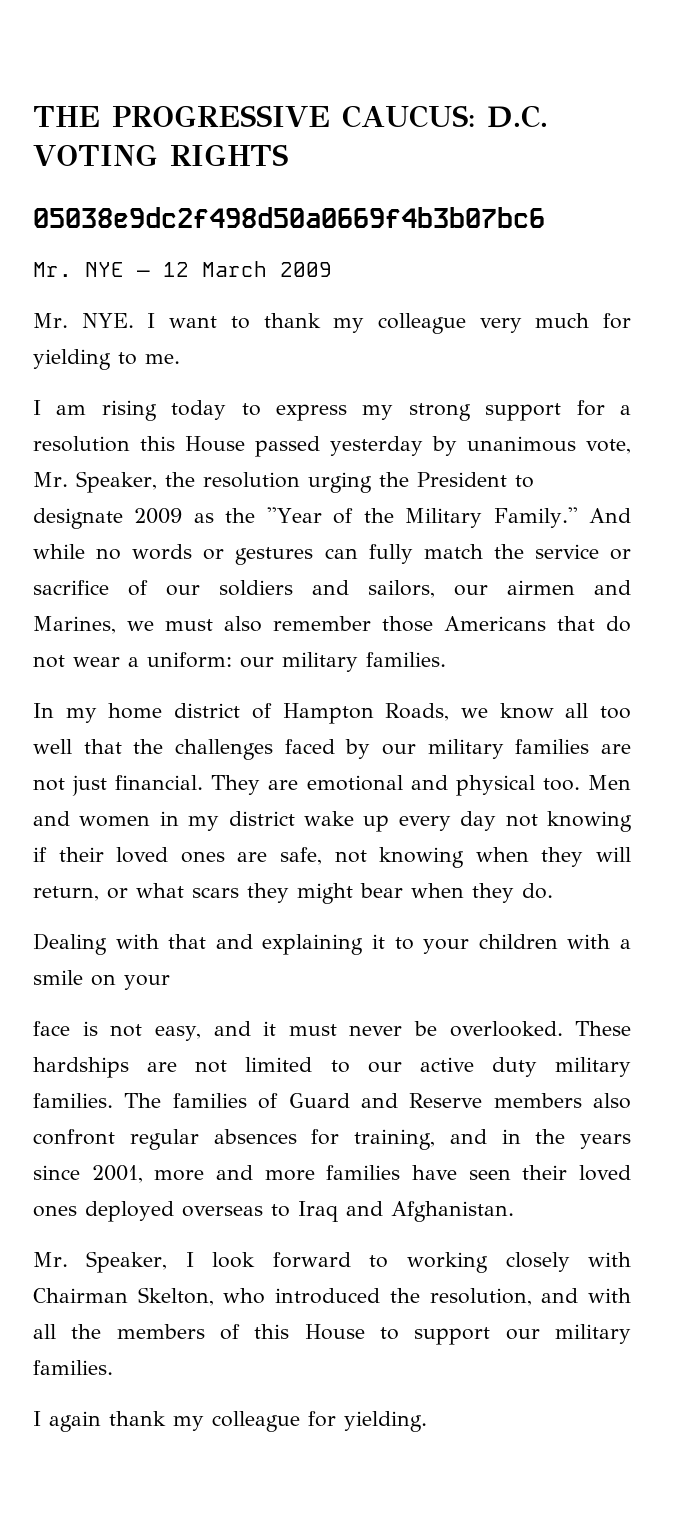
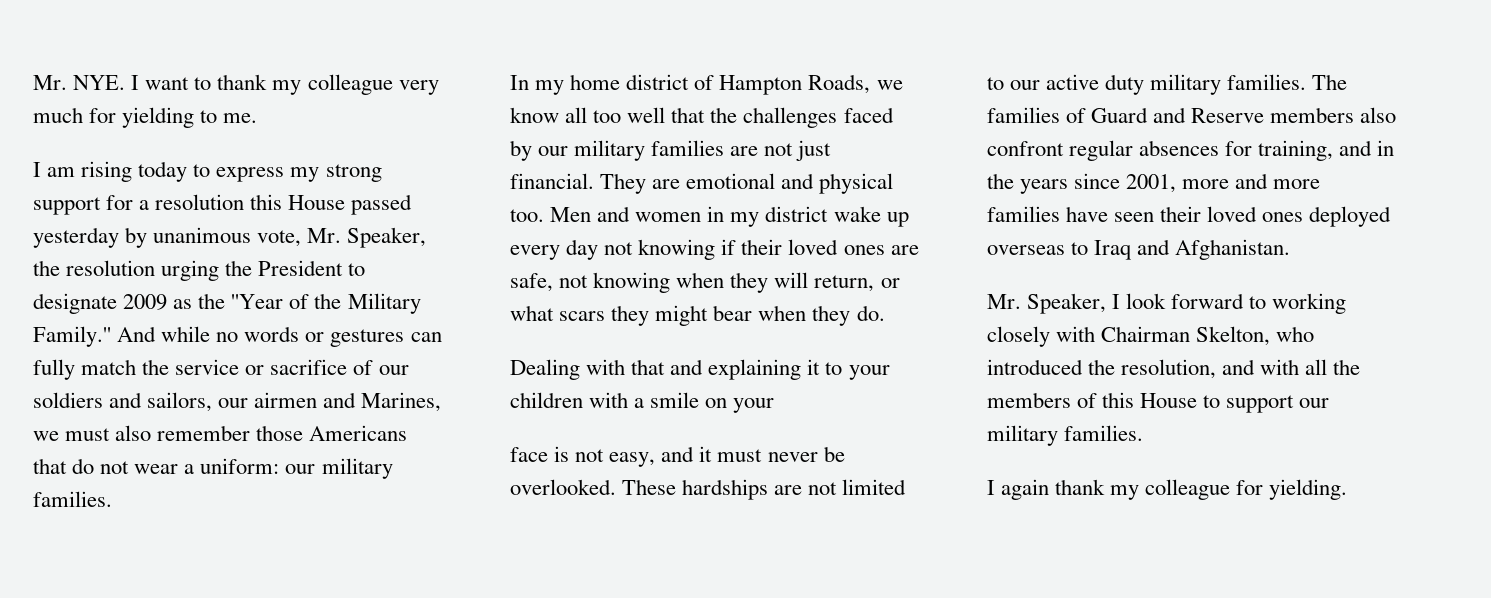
[33,105,548,128] [33,144,288,166] [33,207,545,228] [33,261,332,277] THE PROGRESSIVE CAUCUS: D.C. VOTING RIGHTS // 05038e9dc2f498d50a0669f4b3b07bc6 // Mr. NYE — 12 March 2009 // -> (33, 82) none

